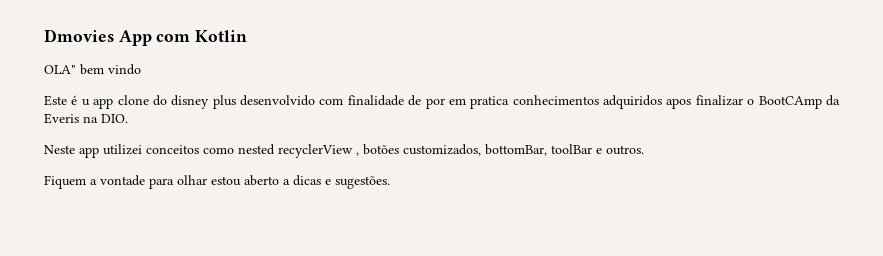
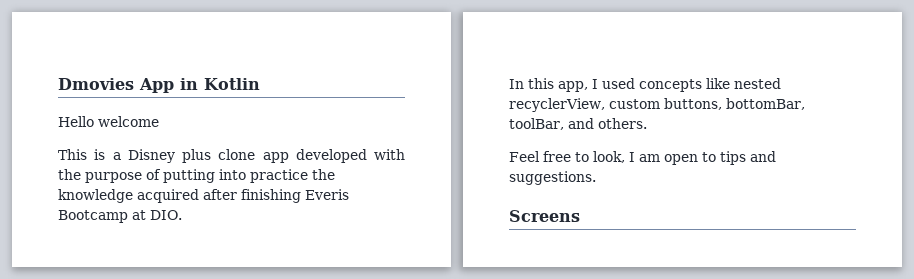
[156,34,191,42] com -> [180,78,198,90] in
[44,64,141,75] [44,95,841,109] [44,113,128,124] [44,144,644,158] [44,175,390,189] OLA" bem vindo // Este é u app clone do disney plus desenvolvido com finalidade de por em pratica conhecimentos adquiridos apos finalizar o BootCAmp da Everis na DIO. // Neste app utilizei conceitos como nested recyclerView , botões customizados, bottomBar, toolBar e outros. // Fiquem a vontade para olhar estou aberto a dicas e sugestões. -> [58,116,159,127] [58,149,405,163] [58,169,335,183] [58,189,349,203] [58,210,182,223] [509,78,781,92] [509,98,805,112] [509,118,647,130] [509,151,776,165] [509,171,596,185] [509,210,580,222] Hello welcome // This is a Disney plus clone app developed with the purpose of putting into practice the knowledge acquired after finishing Everis Bootcamp at DIO. // In this app, I used concepts like nested recyclerView, custom buttons, bottomBar, toolBar, and others. // Feel free to look, I am open to tips and suggestions. // Screens

